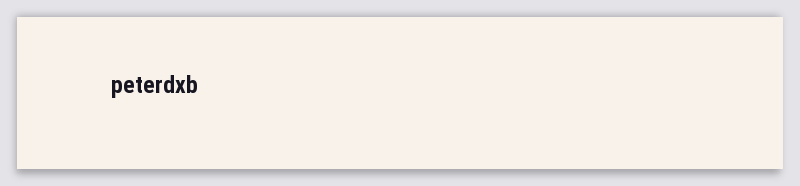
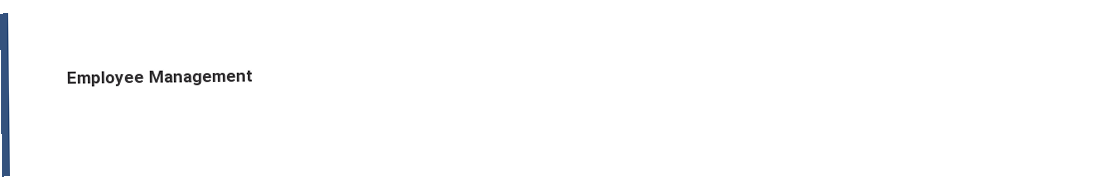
[111,75,198,98] peterdxb -> [66,69,253,87] Employee Management

